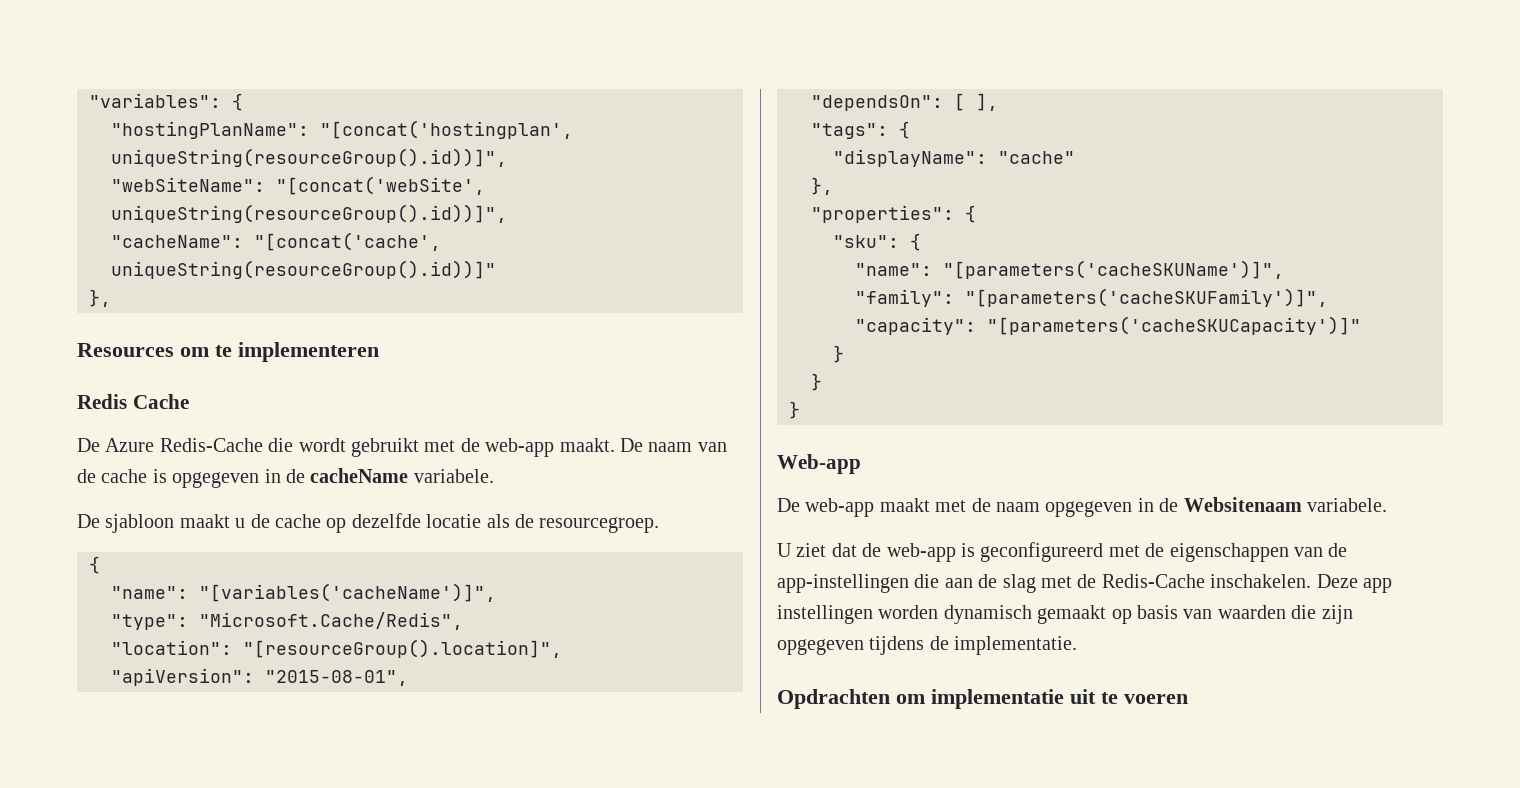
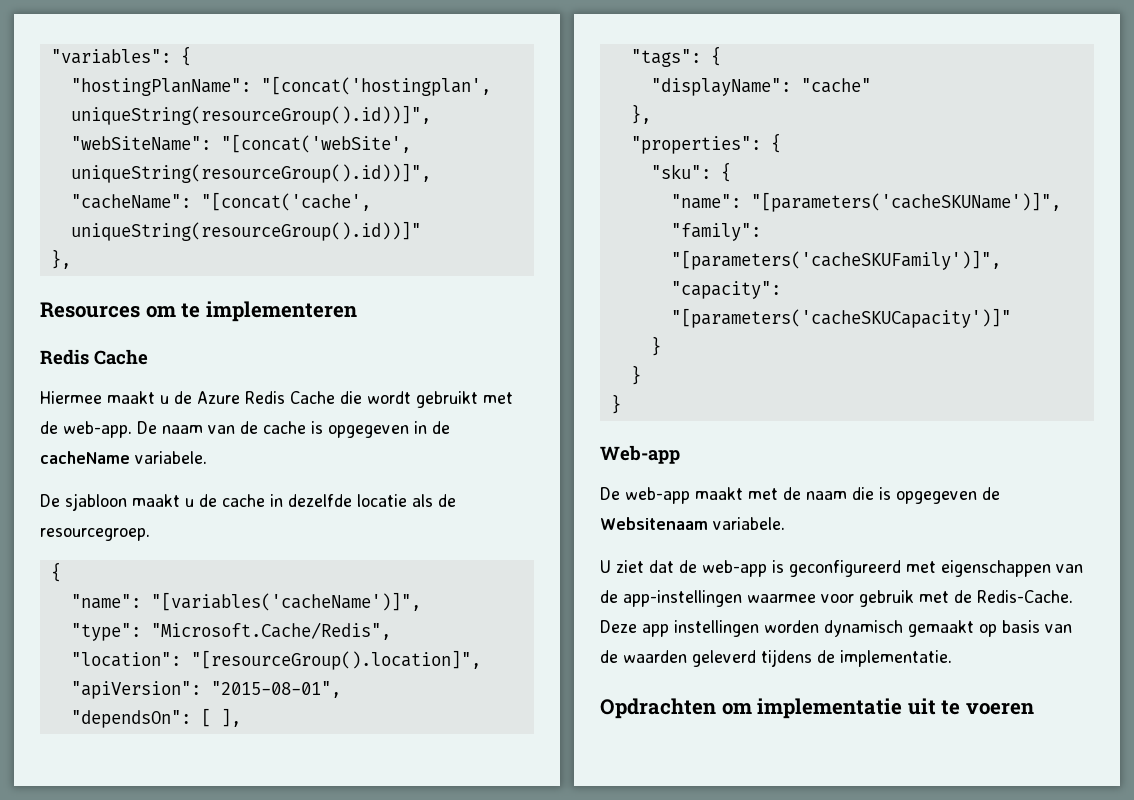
[77,438,263,452] De Azure Redis-Cache -> [40,391,335,404] Hiermee maakt u de Azure Redis Cache
[485,438,615,457] web-app maakt. -> [63,421,132,438] web-app.
[326,518,347,533] op -> [270,494,283,507] in
[1045,498,1154,517] opgegeven in -> [852,487,977,504] die is opgegeven
[1145,543,1165,557] de -> (936, 567) none
[914,574,1312,593] die aan de slag met de Redis-Cache inschakelen. -> [747,590,1073,607] waarmee voor gebruik met de Redis-Cache.
[1217,605,1353,624] [777,639,864,655] waarden die zijn opgegeven -> [600,650,756,667] de waarden geleverd

